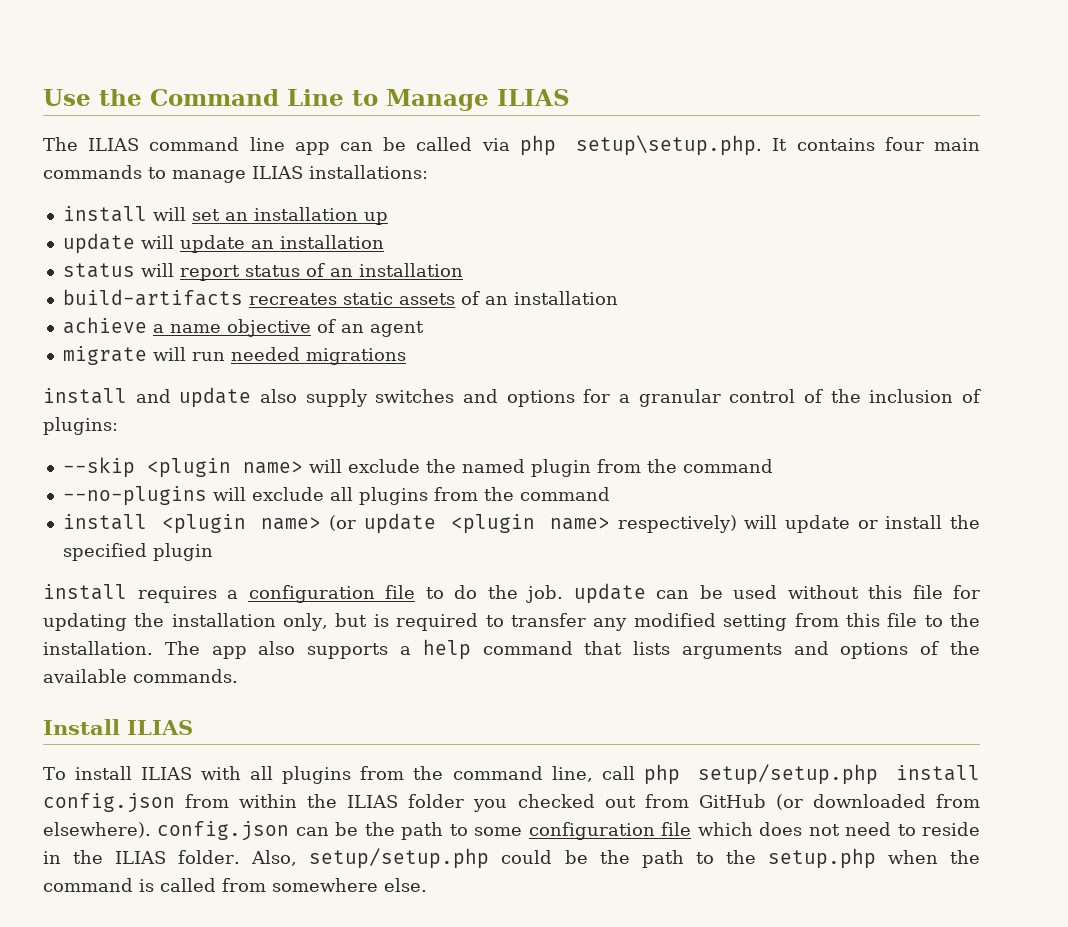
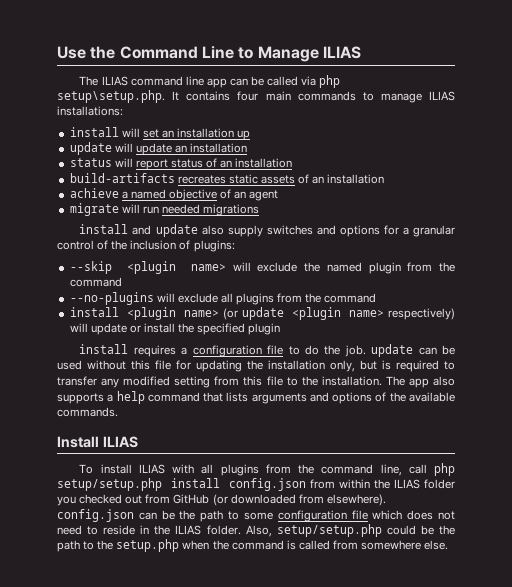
[169,324,221,333] name -> [130,189,166,199] named

